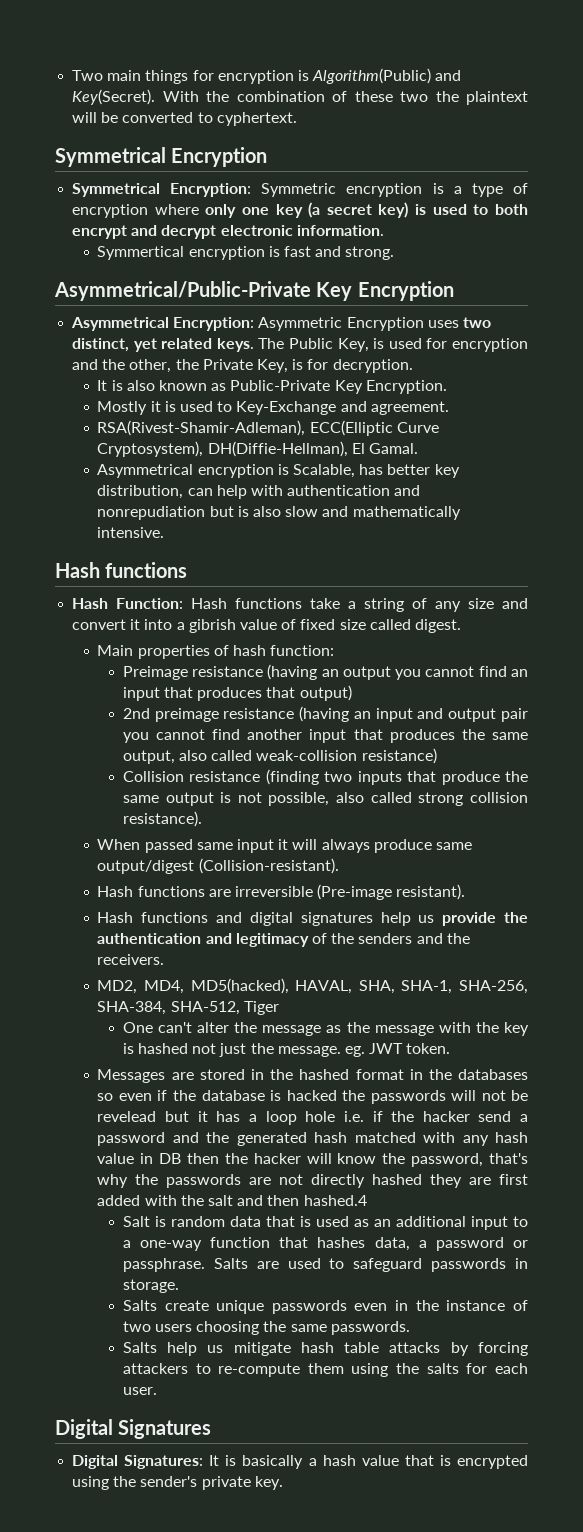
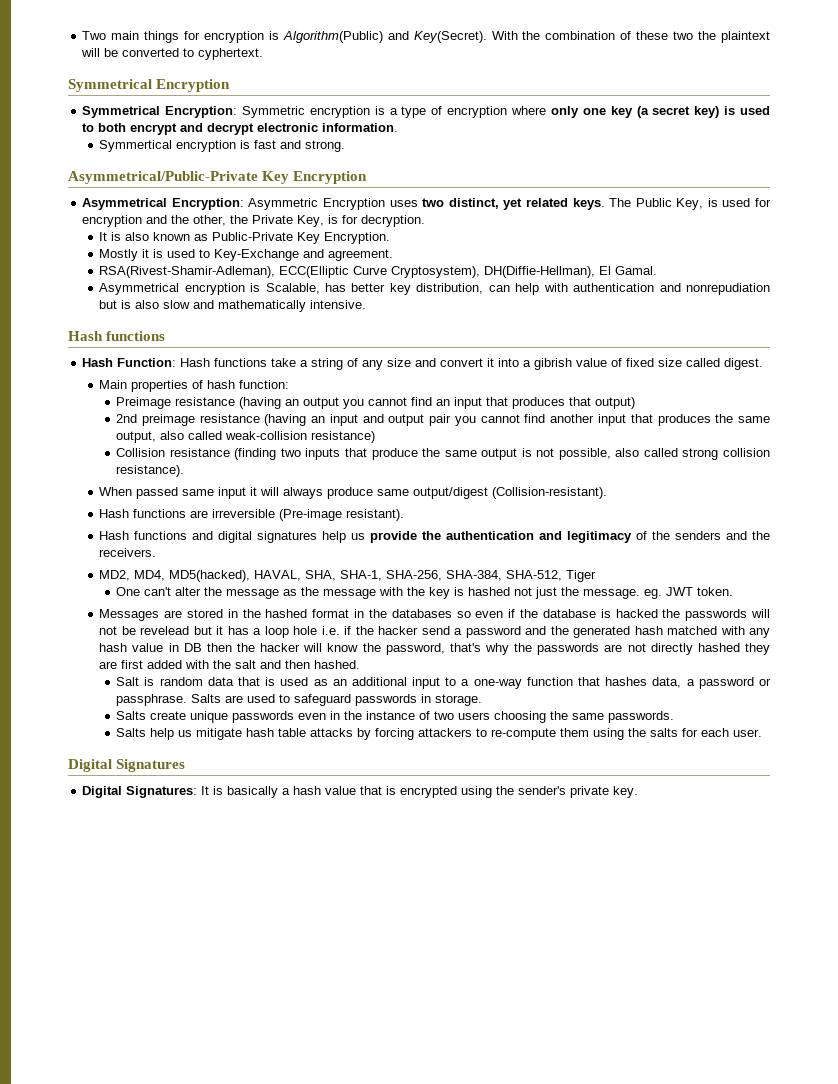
[303,1195,367,1206] hashed.4 -> [314,660,361,669] hashed.

